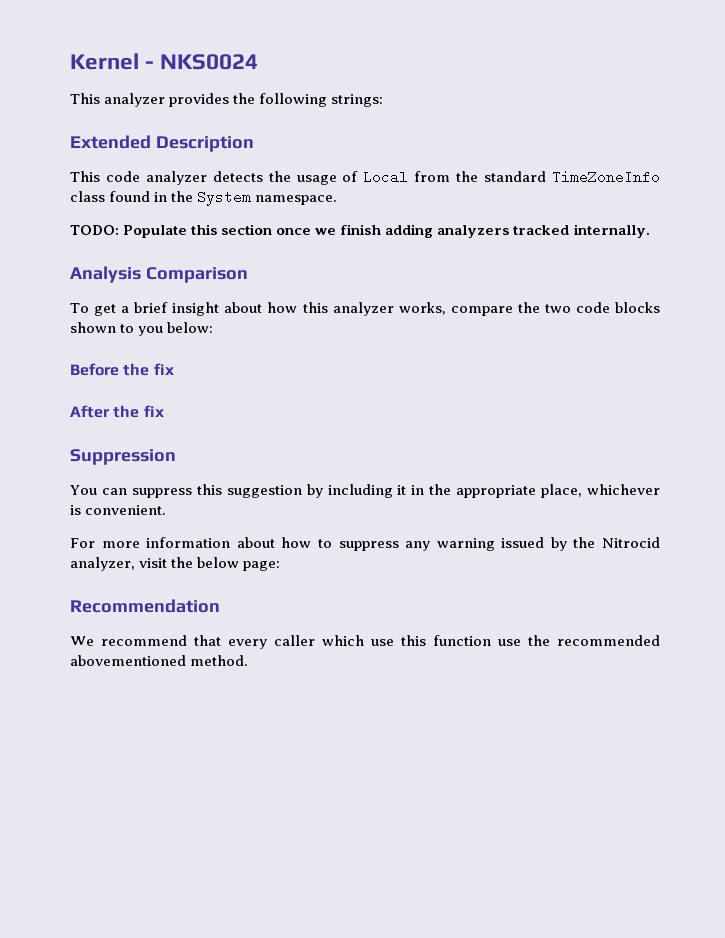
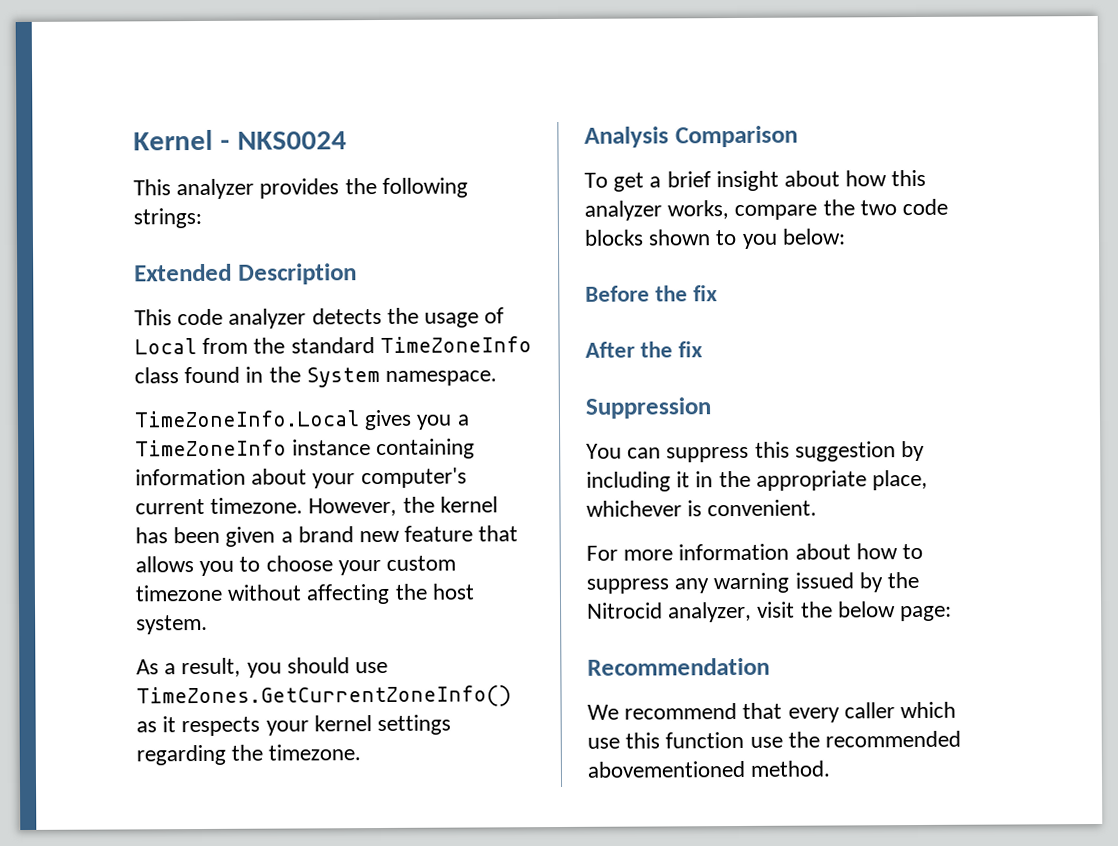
[70,224,650,238] TODO: Populate this section once we finish adding analyzers tracked internally. -> [134,409,470,431] [135,438,476,460] [135,467,467,489] [135,496,498,517] [135,525,519,547] [135,555,457,577] [135,583,474,605] [136,614,208,635] [136,657,389,678] [136,685,512,709] [136,714,452,737] [136,744,362,766] TimeZoneInfo.Local gives you a TimeZoneInfo instance containing information about your computer's current timezone. However, the kernel has been given a brand new feature that allows you to choose your custom timezone without affecting the host system. // As a result, you should use TimeZones.GetCurrentZoneInfo() as it respects your kernel settings regarding the timezone.

